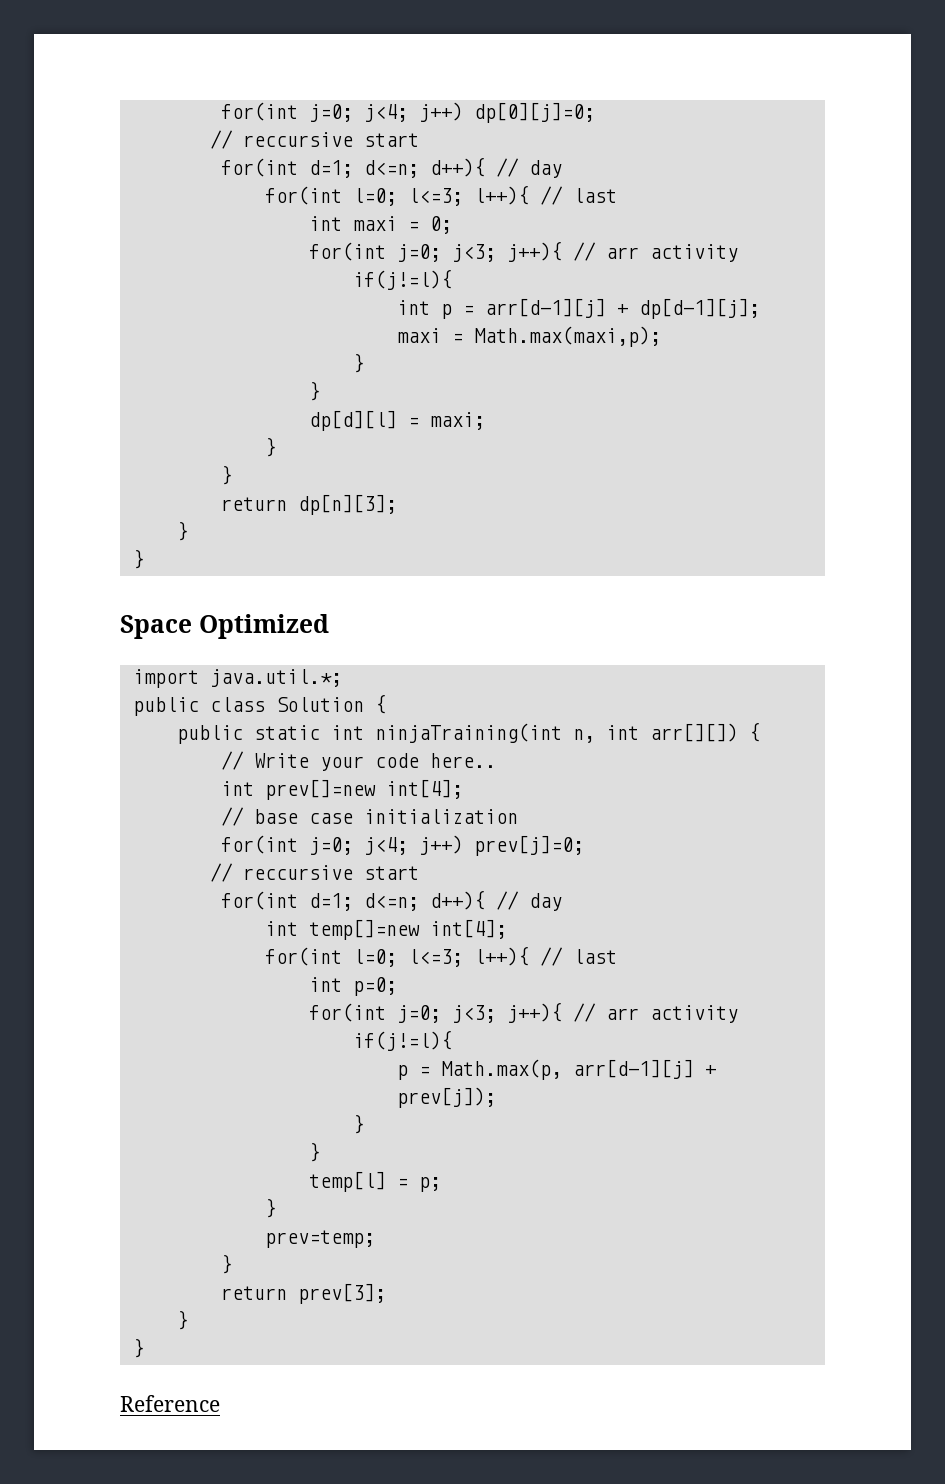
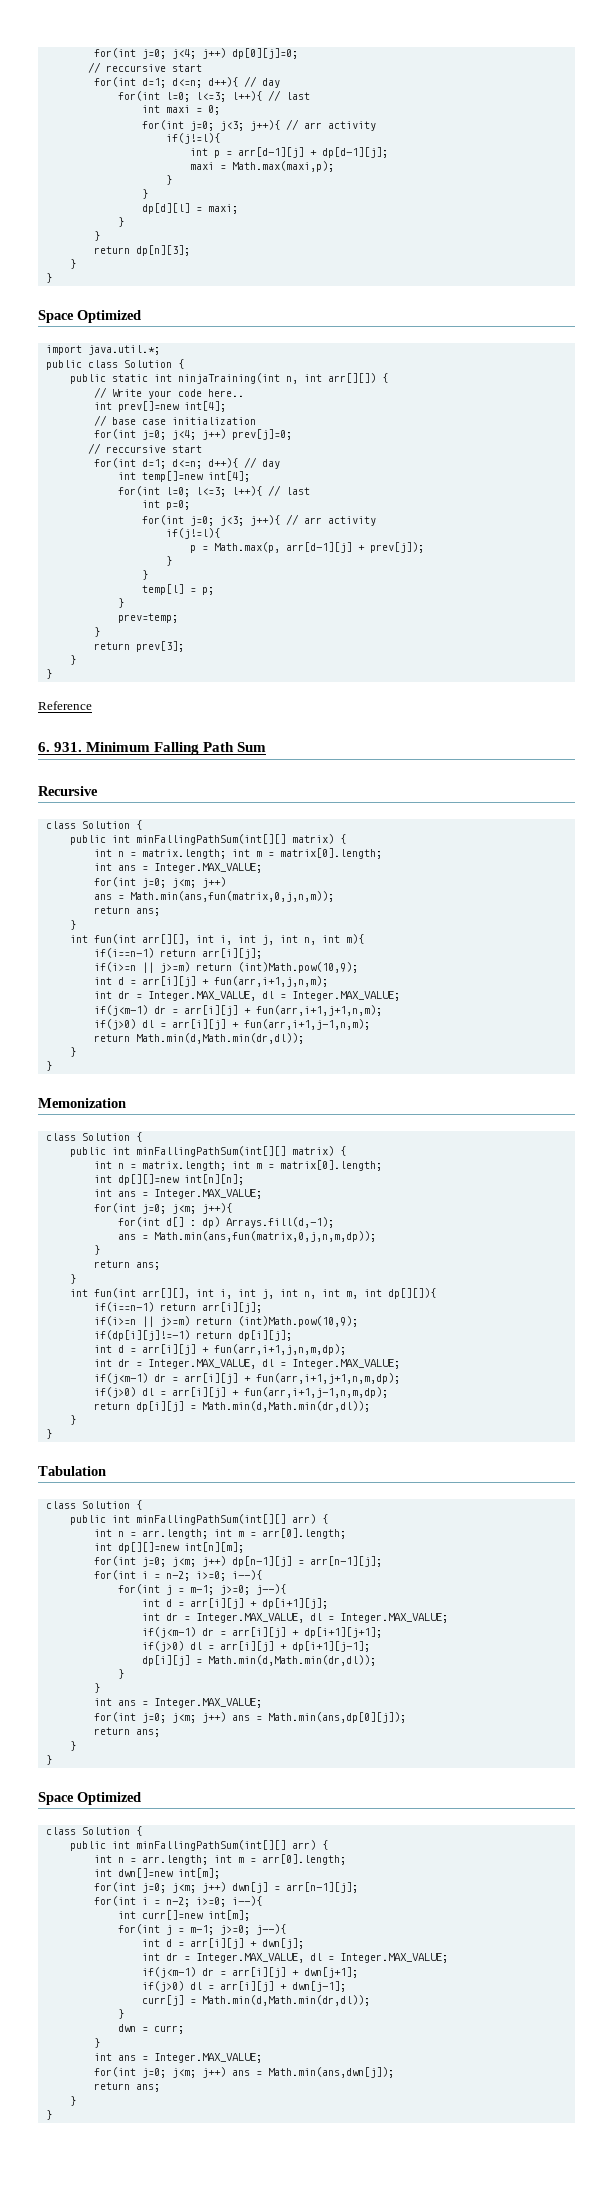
(220, 1403) none -> [38,742,267,755] [38,786,98,796] [45,820,142,830] [69,834,346,845] [93,848,382,859] [93,863,262,873] [93,877,226,888] [93,891,334,902] [93,906,160,916] [69,920,76,930] [69,934,364,945] [93,948,262,959] [93,962,358,973] [93,976,328,987] [93,991,400,1001] [93,1005,382,1016] [93,1019,370,1030] [93,1033,304,1044] [69,1047,76,1057] [45,1061,52,1071] [38,1098,126,1108] [45,1132,142,1142] [69,1146,346,1157] [93,1160,382,1171] [93,1174,244,1185] [93,1189,262,1199] [93,1203,232,1214] [117,1217,334,1228] [117,1231,376,1242] [93,1245,100,1255] [93,1260,160,1270] [69,1274,76,1284] [69,1288,436,1299] [93,1302,262,1313] [93,1316,358,1327] [93,1330,292,1341] [93,1344,346,1355] [93,1359,400,1369] [93,1373,400,1384] [93,1387,388,1398] [93,1401,370,1412] [69,1415,76,1425] [45,1429,52,1439] [38,1466,106,1476] [45,1500,142,1510] [69,1514,328,1525] [93,1528,346,1539] [93,1542,244,1553] [93,1556,382,1567] [93,1570,262,1581] [117,1584,286,1595] [141,1598,328,1609] [141,1613,448,1623] [141,1627,382,1638] [141,1641,370,1652] [141,1655,376,1666] [117,1669,124,1679] [93,1683,100,1693] [93,1698,262,1708] [93,1712,406,1723] [93,1727,160,1737] [69,1741,76,1751] [45,1755,52,1765] [38,1792,141,1805] [45,1826,142,1836] [69,1840,328,1851] [93,1854,346,1865] [93,1868,220,1879] [93,1882,358,1893] [93,1896,262,1907] [117,1910,250,1921] [117,1924,286,1935] [141,1938,304,1949] [141,1953,448,1963] [141,1967,358,1978] [141,1981,346,1992] [141,1995,370,2006] [117,2009,124,2019] [117,2024,184,2034] [93,2038,100,2048] [93,2053,262,2063] [93,2067,394,2078] [93,2082,160,2092] [69,2096,76,2106] [45,2110,52,2120] // 6. 931. Minimum Falling Path Sum // Recursive // class Solution { // public int minFallingPathSum(int[][] matrix) { // int n = matrix.length; int m = matrix[0].length; // int ans = Integer.MAX_VALUE; // for(int j=0; j<m; j++) // ans = Math.min(ans,fun(matrix,0,j,n,m)); // return ans; // } // int fun(int arr[][], int i, int j, int n, int m){ // if(i==n-1) return arr[i][j]; // if(i>=n || j>=m) return (int)Math.pow(10,9); // int d = arr[i][j] + fun(arr,i+1,j,n,m); // int dr = Integer.MAX_VALUE, dl = Integer.MAX_VALUE; // if(j<m-1) dr = arr[i][j] + fun(arr,i+1,j+1,n,m); // if(j>0) dl = arr[i][j] + fun(arr,i+1,j-1,n,m); // return Math.min(d,Math.min(dr,dl)); // } // } // Memonization // class Solution { // public int minFallingPathSum(int[][] matrix) { // int n = matrix.length; int m = matrix[0].length; // int dp[][]=new int[n][n]; // int ans = Integer.MAX_VALUE; // for(int j=0; j<m; j++){ // for(int d[] : dp) Arrays.fill(d,-1); // ans = Math.min(ans,fun(matrix,0,j,n,m,dp)); // } // return ans; // } // int fun(int arr[][], int i, int j, int n, int m, int dp[][]){ // if(i==n-1) return arr[i][j]; // if(i>=n || j>=m) return (int)Math.pow(10,9); // if(dp[i][j]!=-1) return dp[i][j]; // int d = arr[i][j] + fun(arr,i+1,j,n,m,dp); // int dr = Integer.MAX_VALUE, dl = Integer.MAX_VALUE; // if(j<m-1) dr = arr[i][j] + fun(arr,i+1,j+1,n,m,dp); // if(j>0) dl = arr[i][j] + fun(arr,i+1,j-1,n,m,dp); // return dp[i][j] = Math.min(d,Math.min(dr,dl)); // } // } // Tabulation // class Solution { // public int minFallingPathSum(int[][] arr) { // int n = arr.length; int m = arr[0].length; // int dp[][]=new int[n][m]; // for(int j=0; j<m; j++) dp[n-1][j] = arr[n-1][j]; // for(int i = n-2; i>=0; i--){ // for(int j = m-1; j>=0; j--){ // int d = arr[i][j] + dp[i+1][j]; // int dr = Integer.MAX_VALUE, dl = Integer.MAX_VALUE; // if(j<m-1) dr = arr[i][j] + dp[i+1][j+1]; // if(j>0) dl = arr[i][j] + dp[i+1][j-1]; // dp[i][j] = Math.min(d,Math.min(dr,dl)); // } // } // int ans = Integer.MAX_VALUE; // for(int j=0; j<m; j++) ans = Math.min(ans,dp[0][j]); // return ans; // } // } // Space Optimized // class Solution { // public int minFallingPathSum(int[][] arr) { // int n = arr.length; int m = arr[0].length; // int dwn[]=new int[m]; // for(int j=0; j<m; j++) dwn[j] = arr[n-1][j]; // for(int i = n-2; i>=0; i--){ // int curr[]=new int[m]; // for(int j = m-1; j>=0; j--){ // int d = arr[i][j] + dwn[j]; // int dr = Integer.MAX_VALUE, dl = Integer.MAX_VALUE; // if(j<m-1) dr = arr[i][j] + dwn[j+1]; // if(j>0) dl = arr[i][j] + dwn[j-1]; // curr[j] = Math.min(d,Math.min(dr,dl)); // } // dwn = curr; // } // int ans = Integer.MAX_VALUE; // for(int j=0; j<m; j++) ans = Math.min(ans,dwn[j]); // return ans; // } // }

